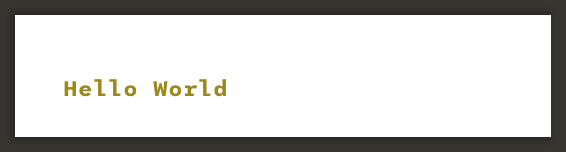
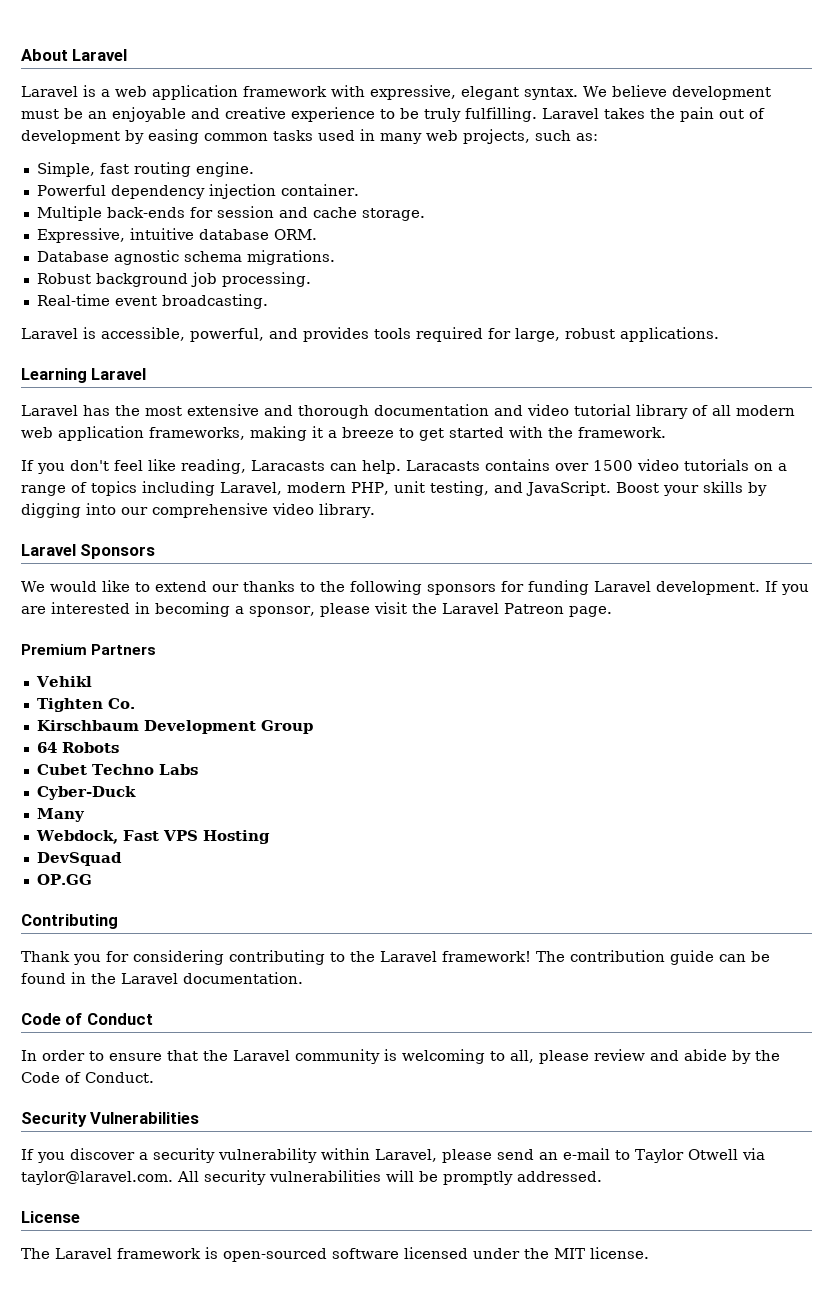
[63,79,228,97] Hello World -> [21,49,128,61] [21,85,771,100] [21,107,765,122] [21,129,598,144] [36,162,254,177] [36,184,359,199] [36,206,425,221] [36,228,317,243] [36,250,335,265] [36,272,311,287] [36,294,268,309] [21,327,719,342] [21,368,147,383] [21,404,795,419] [21,426,666,441] [21,459,787,474] [21,481,767,496] [21,503,375,518] [21,544,156,559] [21,580,809,595] [21,602,612,617] [21,644,157,655] [35,676,92,687] [36,698,135,712] [36,720,313,734] [36,742,119,753] [36,764,198,775] [36,786,136,800] [36,808,85,822] [35,830,270,844] [36,852,122,866] [36,874,92,885] [21,914,118,929] [21,950,770,965] [21,972,303,984] [21,1013,153,1025] [21,1049,780,1064] [21,1072,154,1083] [21,1112,200,1127] [21,1148,765,1163] [21,1170,602,1185] [21,1211,80,1223] [21,1247,649,1262] About Laravel // Laravel is a web application framework with expressive, elegant syntax. We believe development must be an enjoyable and creative experience to be truly fulfilling. Laravel takes the pain out of development by easing common tasks used in many web projects, such as: // Simple, fast routing engine. // Powerful dependency injection container. // Multiple back-ends for session and cache storage. // Expressive, intuitive database ORM. // Database agnostic schema migrations. // Robust background job processing. // Real-time event broadcasting. // Laravel is accessible, powerful, and provides tools required for large, robust applications. // Learning Laravel // Laravel has the most extensive and thorough documentation and video tutorial library of all modern web application frameworks, making it a breeze to get started with the framework. // If you don't feel like reading, Laracasts can help. Laracasts contains over 1500 video tutorials on a range of topics including Laravel, modern PHP, unit testing, and JavaScript. Boost your skills by digging into our comprehensive video library. // Laravel Sponsors // We would like to extend our thanks to the following sponsors for funding Laravel development. If you are interested in becoming a sponsor, please visit the Laravel Patreon page. // Premium Partners // Vehikl // Tighten Co. // Kirschbaum Development Group // 64 Robots // Cubet Techno Labs // Cyber-Duck // Many // Webdock, Fast VPS Hosting // DevSquad // OP.GG // Contributing // Thank you for considering contributing to the Laravel framework! The contribution guide can be found in the Laravel documentation. // Code of Conduct // In order to ensure that the Laravel community is welcoming to all, please review and abide by the Code of Conduct. // Security Vulnerabilities // If you discover a security vulnerability within Laravel, please send an e-mail to Taylor Otwell via taylor@laravel.com. All security vulnerabilities will be promptly addressed. // License // The Laravel framework is open-sourced software licensed under the MIT license.

